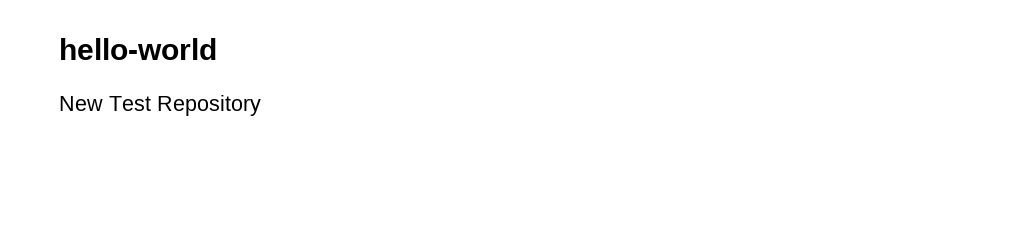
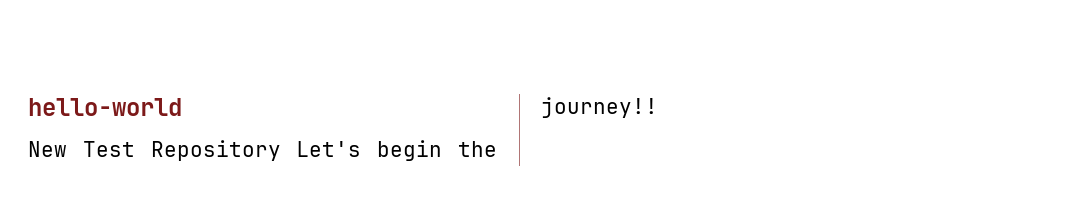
(261, 105) none -> [296,140,497,161] [541,97,658,118] Let's begin the journey!!

